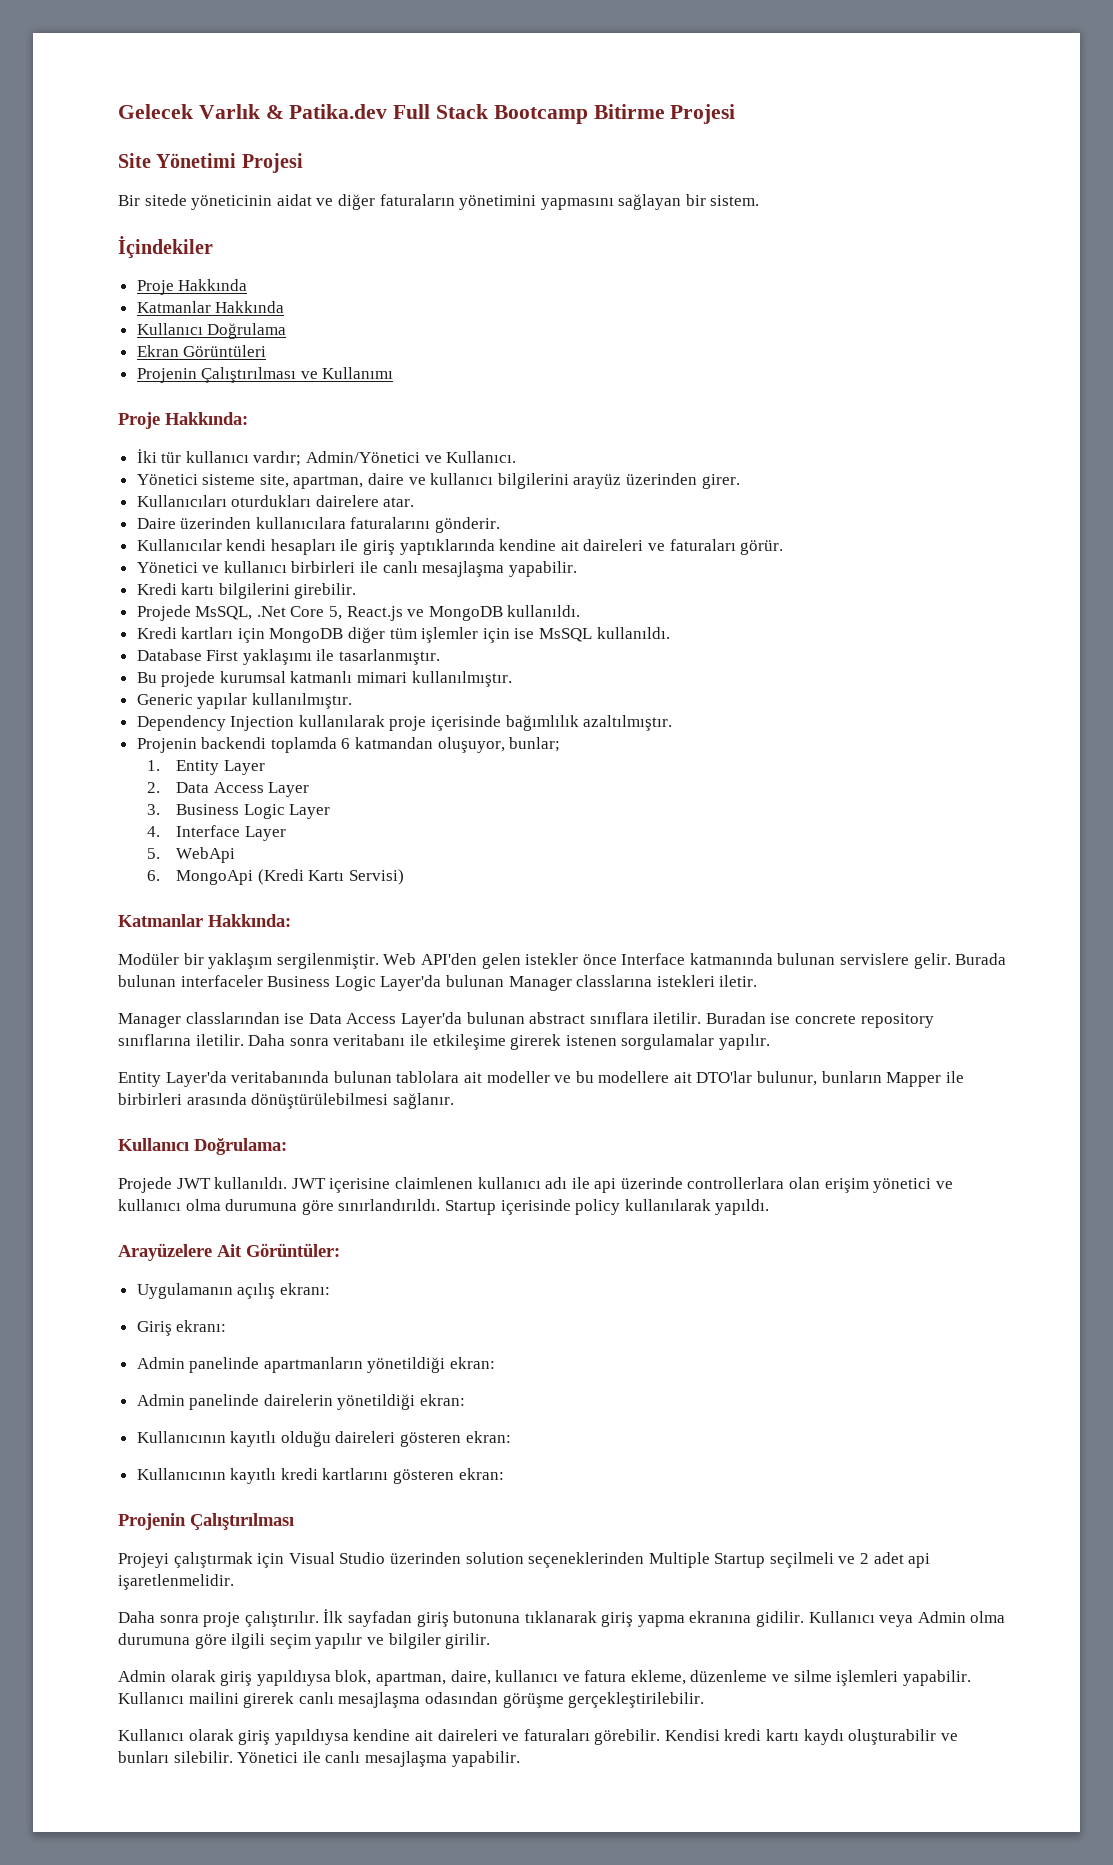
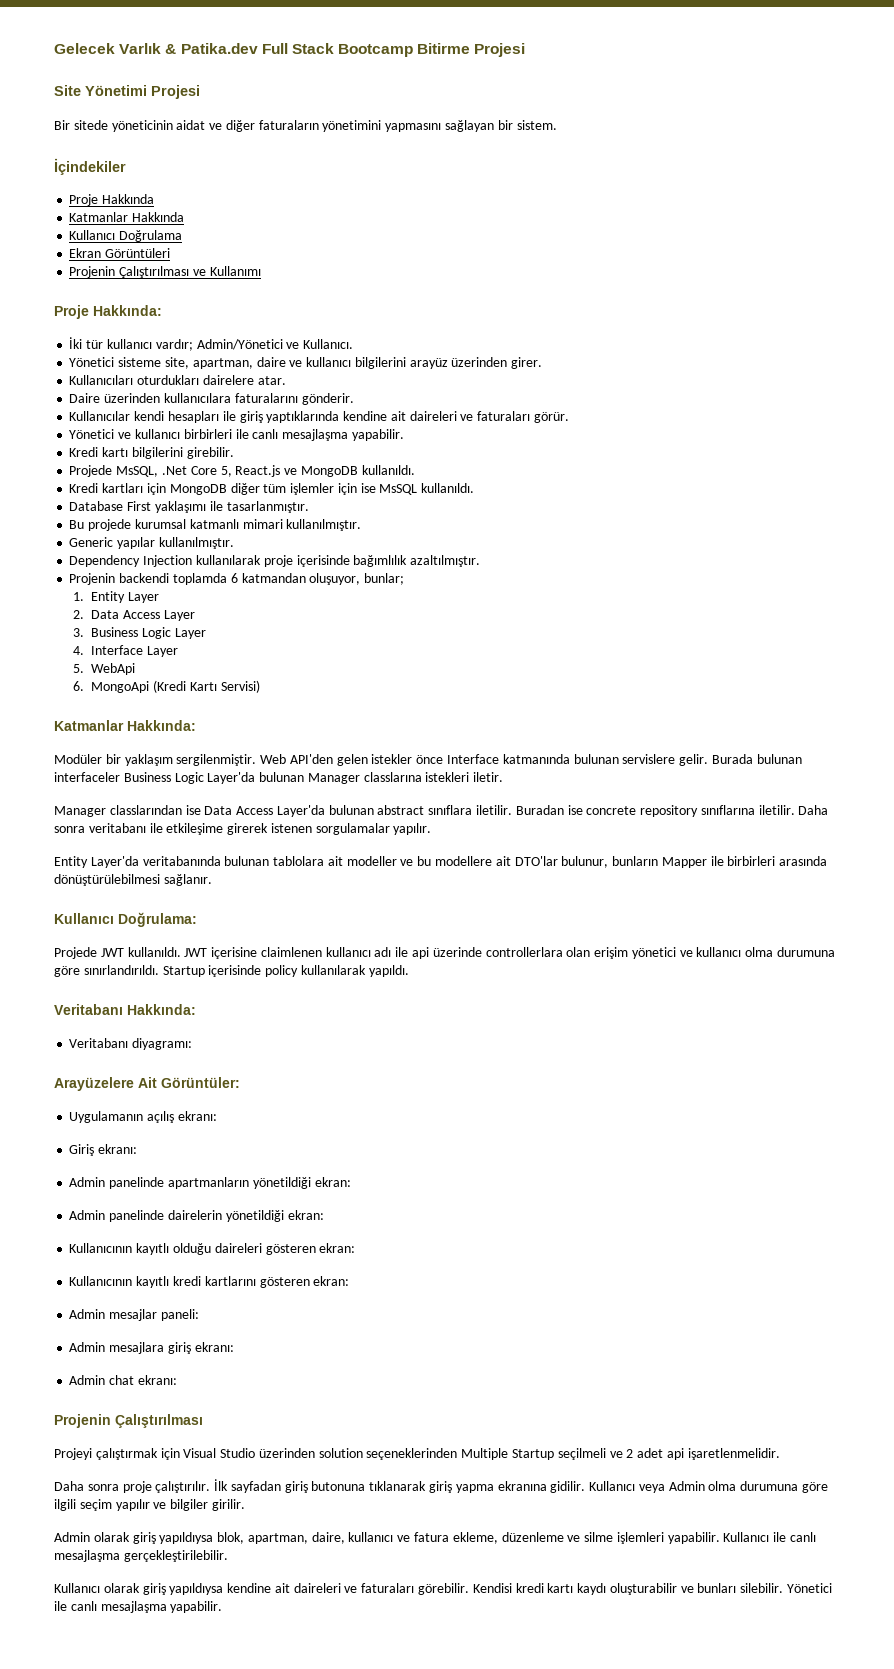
(770, 1207) none -> [54,1004,196,1015] [69,1038,193,1050] // Veritabanı Hakkında: // Veritabanı diyagramı:
(504, 1474) none -> [69,1309,199,1321] [69,1342,234,1354] [69,1375,177,1385] // Admin mesajlar paneli: // Admin mesajlara giriş ekranı: // Admin chat ekranı:
[188,1692,564,1708] mailini girerek canlı mesajlaşma odasından görüşme -> [773,1532,817,1542] [54,1550,120,1562] ile canlı mesajlaşma

